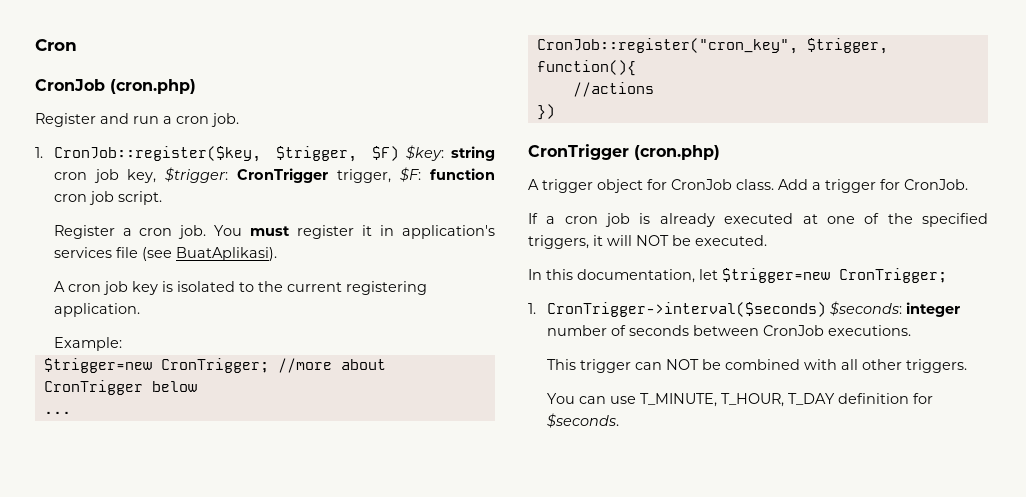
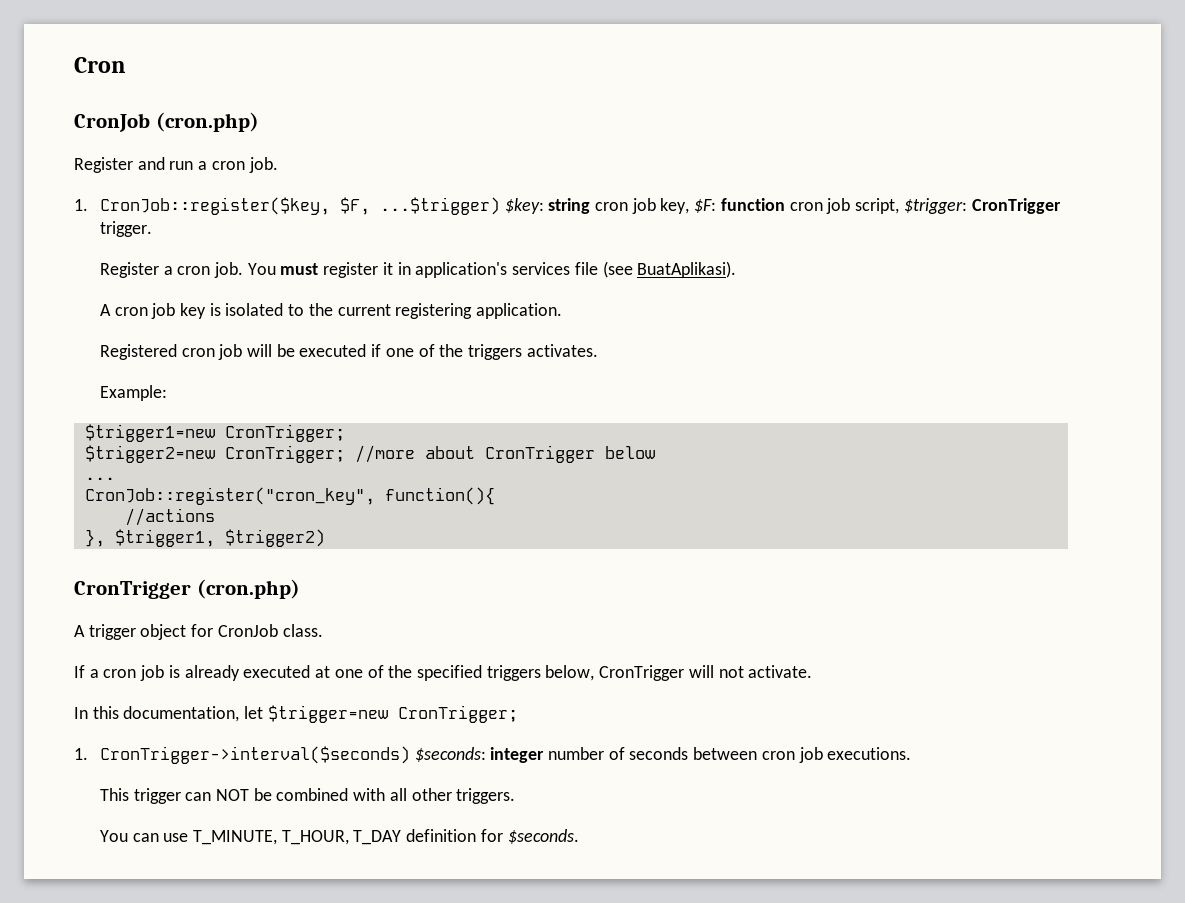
[275,146,400,162] $trigger, $F) -> [339,197,500,215] $F, ...$trigger)
[165,167,392,183] $trigger: CronTrigger trigger, -> (690, 206) none
[117,191,162,205] script. -> [855,198,1061,214] [99,221,152,237] script, $trigger: CronTrigger trigger.
[53,337,122,351] [43,358,152,373] Example: // $trigger=new -> [99,344,598,360] [99,385,167,401] [84,424,345,442] [84,445,215,463] Registered cron job will be executed if one of the triggers activates. // Example: // $trigger1=new CronTrigger; // $trigger2=new
[806,38,888,54] $trigger, -> (375, 496) none
[536,104,555,120] }) -> [84,529,325,547] }, $trigger1, $trigger2)
[778,179,968,193] Add a trigger for CronJob. -> (323, 630) none
[528,235,767,249] triggers, it will NOT be executed. -> [486,665,813,681] triggers below, CronTrigger will not activate.
[762,325,824,336] CronJob -> [761,747,823,763] cron job

